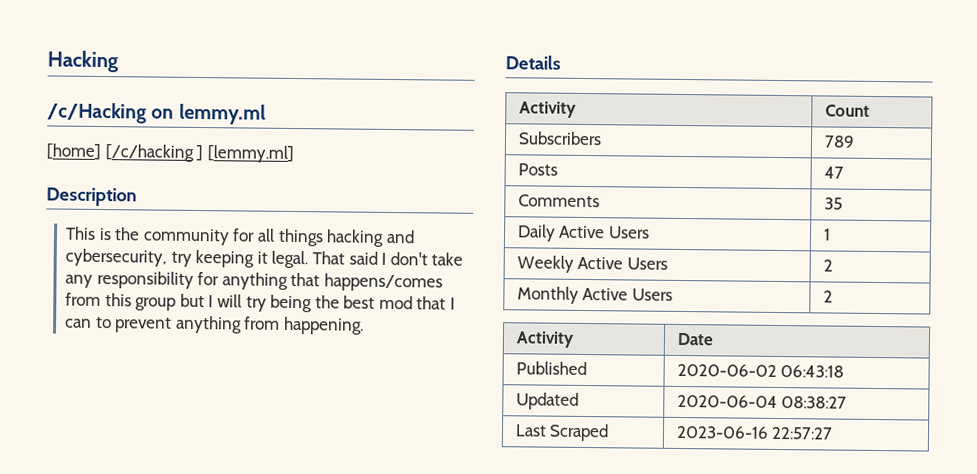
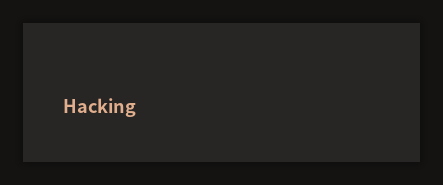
[47,102,266,125] [46,143,294,163] [46,187,137,207] [64,226,415,247] [64,248,464,269] [64,270,443,292] [64,292,456,313] [64,315,364,335] [505,55,561,70] [518,101,577,118] [824,104,870,117] [517,131,602,146] [823,135,855,148] [517,163,558,176] [823,166,844,179] [517,194,600,208] [823,197,843,210] [516,224,650,242] [822,228,831,241] [516,255,668,273] [822,259,833,272] [516,286,673,304] [822,290,833,303] [515,331,575,348] [676,332,714,346] [515,361,587,376] [676,363,845,378] [515,392,579,410] [676,394,848,409] [514,423,610,442] [675,425,834,440] // /c/Hacking on lemmy.ml // [home] [/c/hacking ] [lemmy.ml] // Description // This is the community for all things hacking and cybersecurity, try keeping it legal. That said I don't take any responsibility for anything that happens/comes from this group but I will try being the best mod that I can to prevent anything from happening. // Details // Activity | Count // Subscribers | 789 // Posts | 47 // Comments | 35 // Daily Active Users | 1 // Weekly Active Users | 2 // Monthly Active Users | 2 // Activity | Date // Published | 2020-06-02 06:43:18 // Updated | 2020-06-04 08:38:27 // Last Scraped | 2023-06-16 22:57:27 -> (136, 107) none

